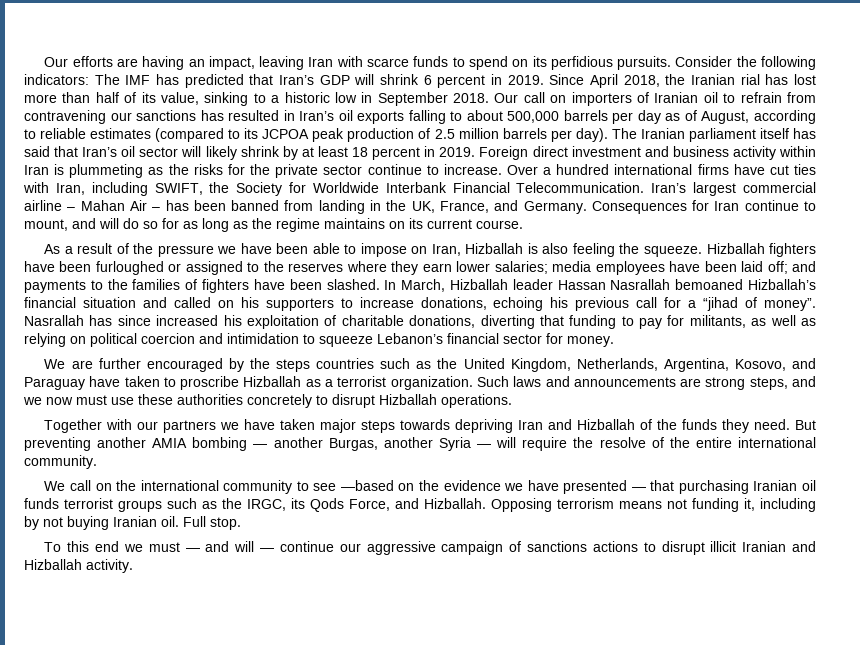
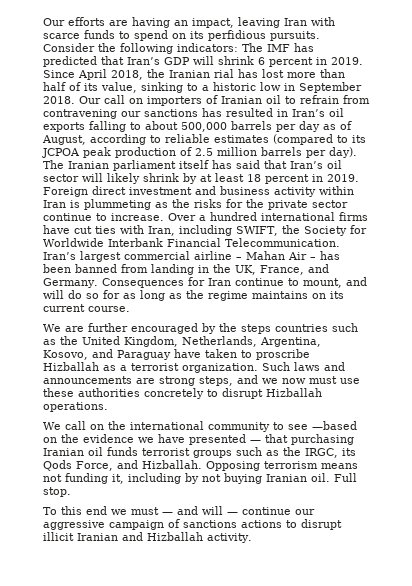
[44,243,816,257] [24,261,817,275] [24,279,816,293] [24,297,817,311] [24,315,817,329] [24,333,614,347] // As a result of the pressure we have been able to impose on Iran, Hizballah is also feeling the squeeze. Hizballah fighters have been furloughed or assigned to the reserves where they earn lower salaries; media employees have been laid off; and payments to the families of fighters have been slashed. In March, Hizballah leader Hassan Nasrallah bemoaned Hizballah’s financial situation and called on his supporters to increase donations, echoing his previous call for a “jihad of money”. Nasrallah has since increased his exploitation of charitable donations, diverting that funding to pay for militants, as well as relying on political coercion and intimidation to squeeze Lebanon’s financial sector for money. -> (130, 309) none
[44,419,817,433] [24,437,817,451] [24,455,97,469] // Together with our partners we have taken major steps towards depriving Iran and Hizballah of the funds they need. But preventing another AMIA bombing — another Burgas, another Syria — will require the resolve of the entire international community. -> (108, 407) none

